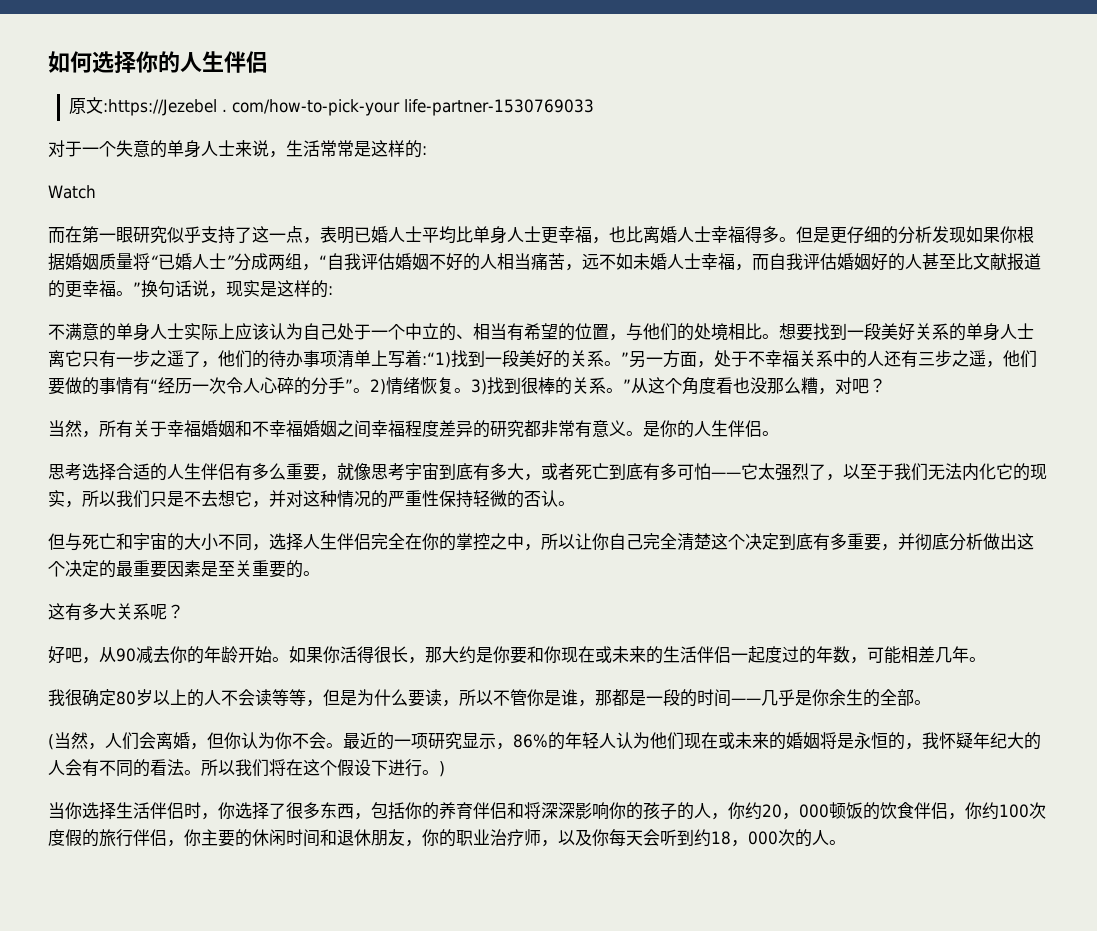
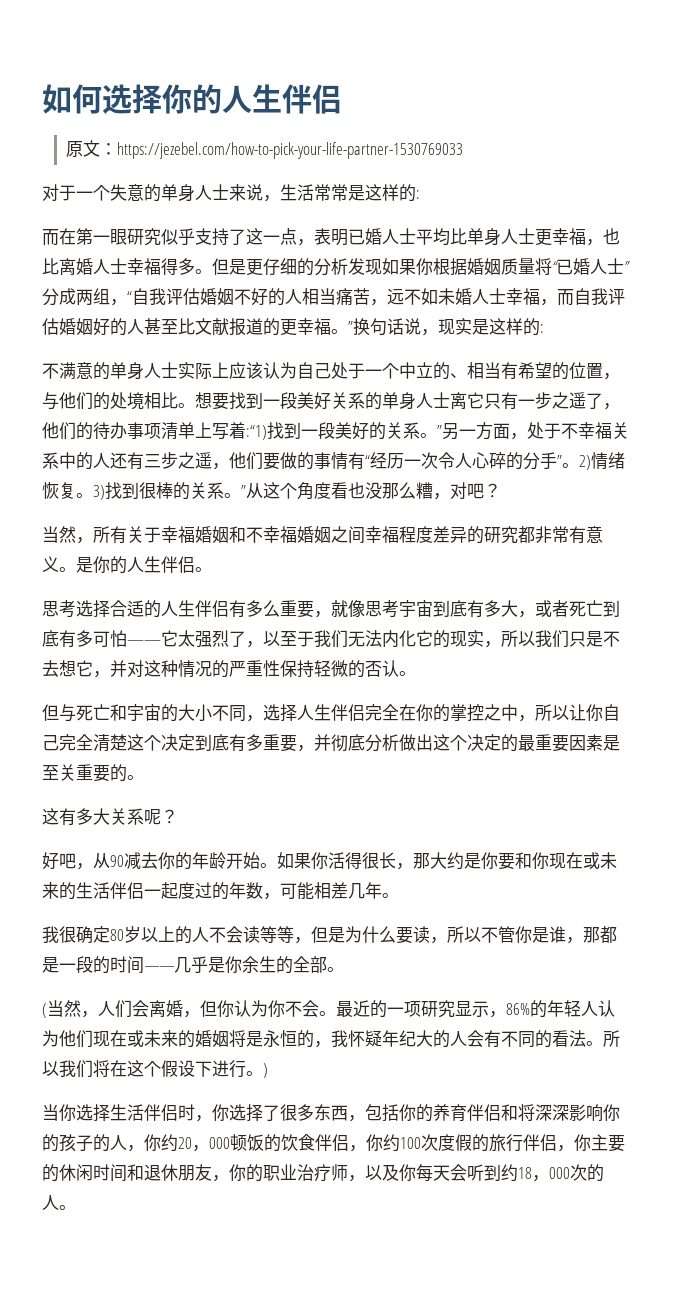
[103,99,595,116] :https://Jezebel . com/how-to-pick-your life-partner-1530769033 -> [100,142,464,159] ：https://jezebel.com/how-to-pick-your-life-partner-1530769033
[48,185,96,199] // Watch -> (420, 194) none

